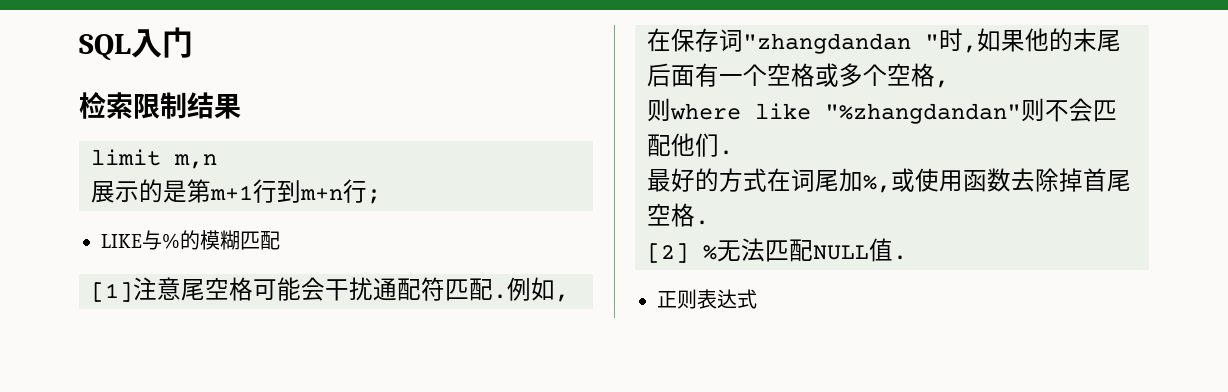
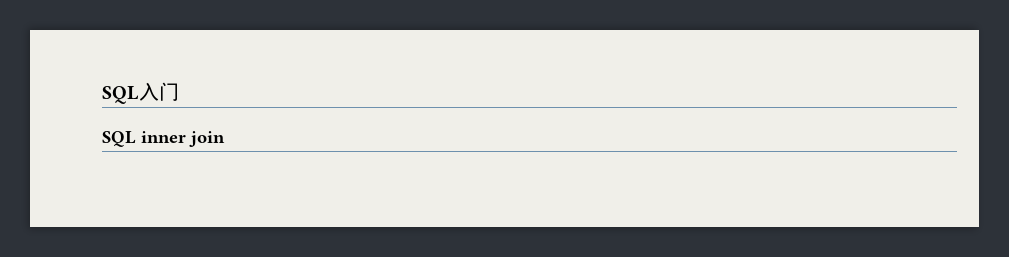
[79,92,241,119] [91,149,217,169] [91,179,381,204] [101,230,280,250] [91,277,569,302] [647,28,1121,54] [647,63,949,88] [647,98,1117,124] [647,133,733,157] [647,168,1131,193] [647,203,709,227] [647,238,907,263] [657,289,757,309] 检索限制结果 // limit m,n // 展示的是第m+1行到m+n行; // LIKE与%的模糊匹配 // [1]注意尾空格可能会干扰通配符匹配.例如,在保存词"zhangdandan "时,如果他的末尾后面有一个空格或多个空格, // 则where like "%zhangdandan"则不会匹配他们. // 最好的方式在词尾加%,或使用函数去除掉首尾空格. // [2] %无法匹配NULL值. // 正则表达式 -> [102,131,225,147] SQL inner join

